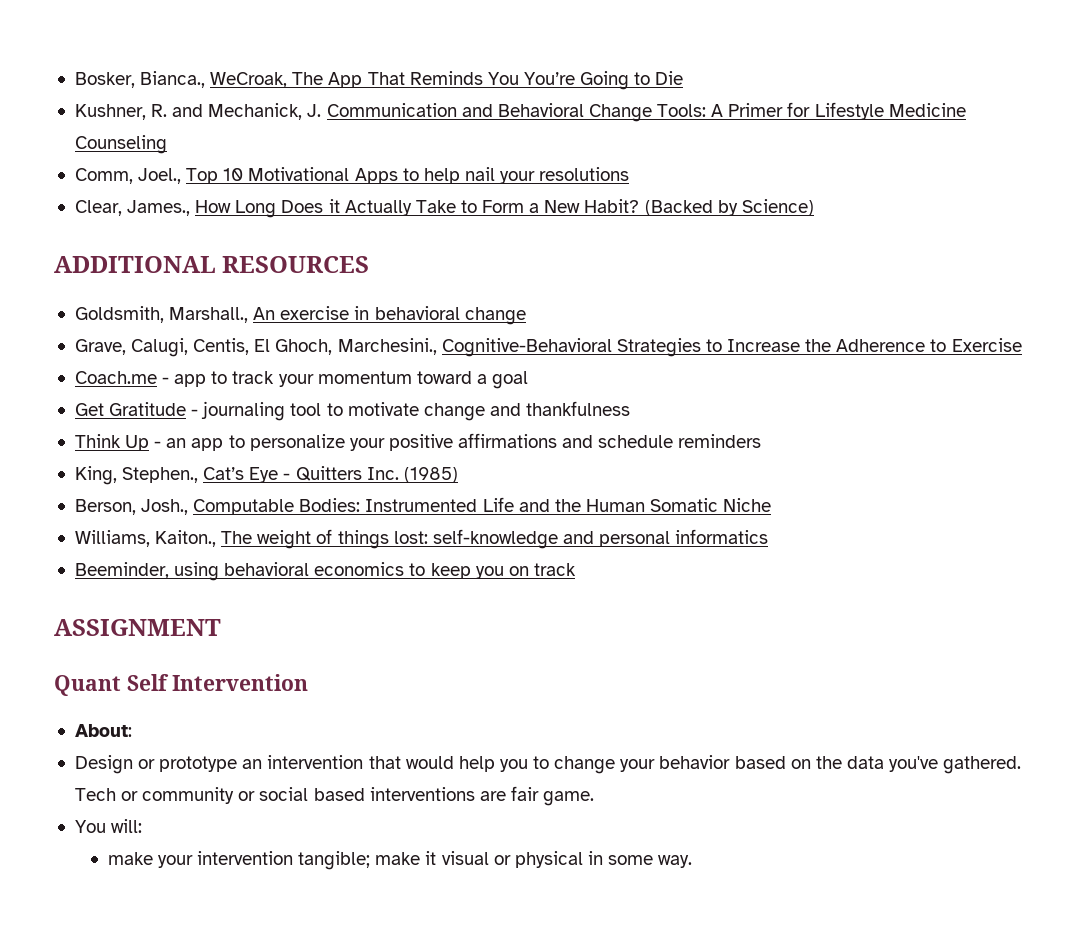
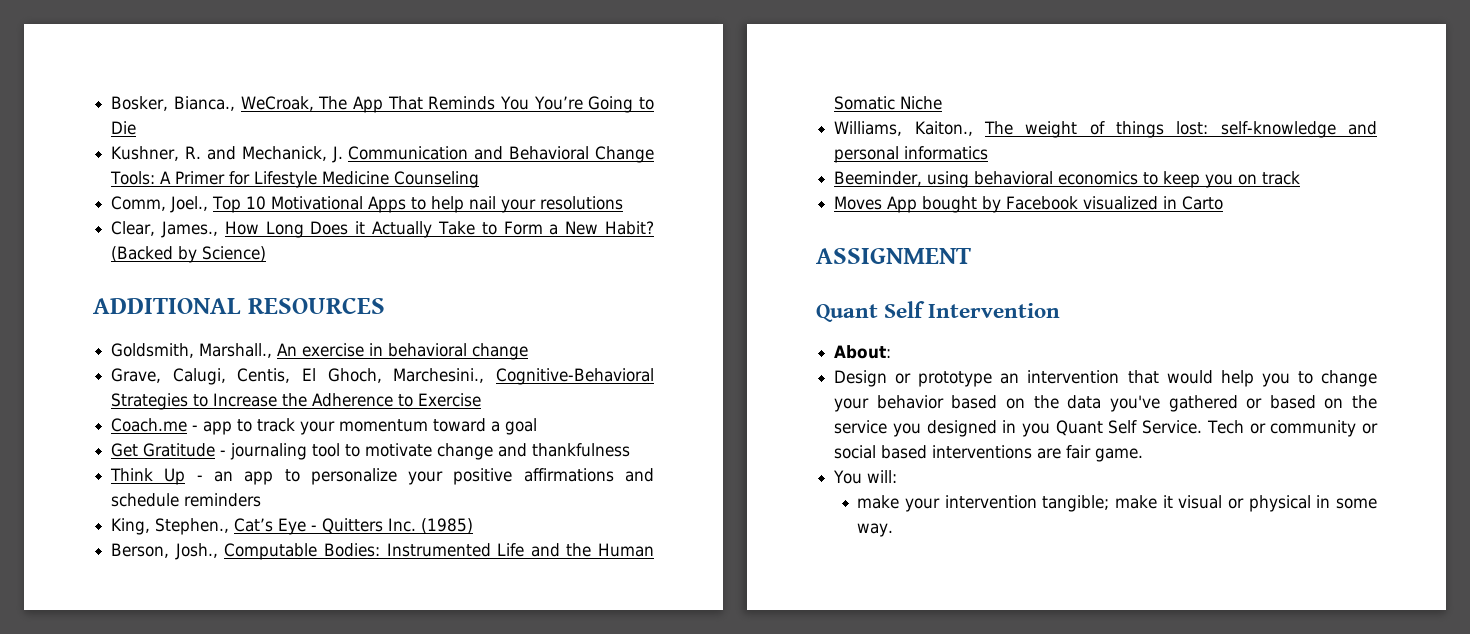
(576, 569) none -> [834,196,1224,213] // Moves App bought by Facebook visualized in Carto
[943,756,1022,774] gathered. -> [1168,395,1377,412] [834,420,1203,437] gathered or based on the service you designed in you Quant Self Service.

